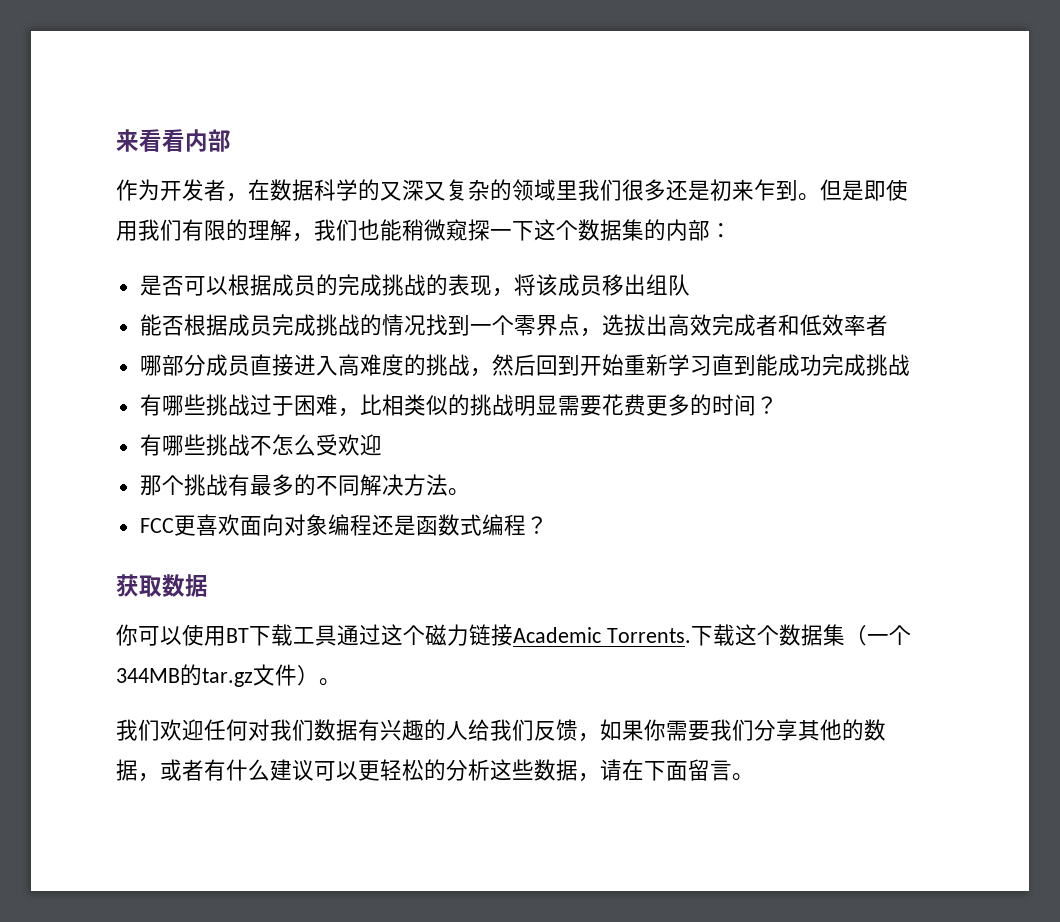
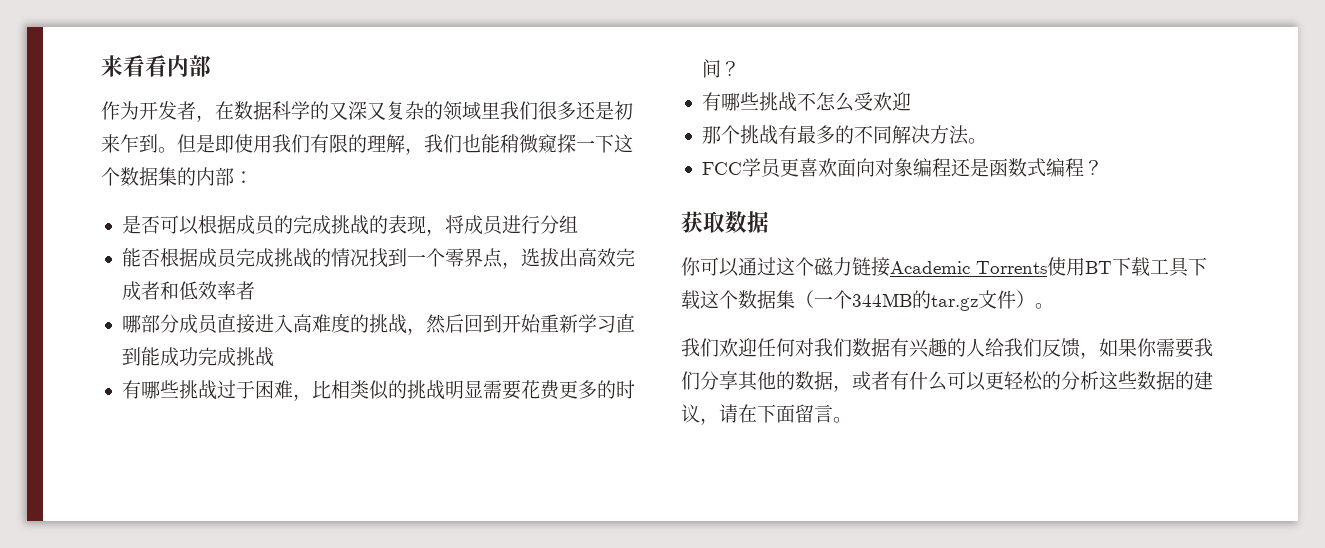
[535,274,646,296] 该成员移出 -> [463,215,559,235] 成员进行分
[667,274,690,296] 队 -> (578, 224) none
(174, 525) none -> [741,158,782,178] 学员
[182,624,337,646] 使用BT下载工具 -> (739, 267) none
[606,628,691,643] Torrents. -> [976,257,1189,277] Torrents使用BT下载工具
[270,759,314,781] 建议 -> (947, 381) none
(578, 770) none -> [1175,371,1213,390] [681,404,700,423] 的建议

